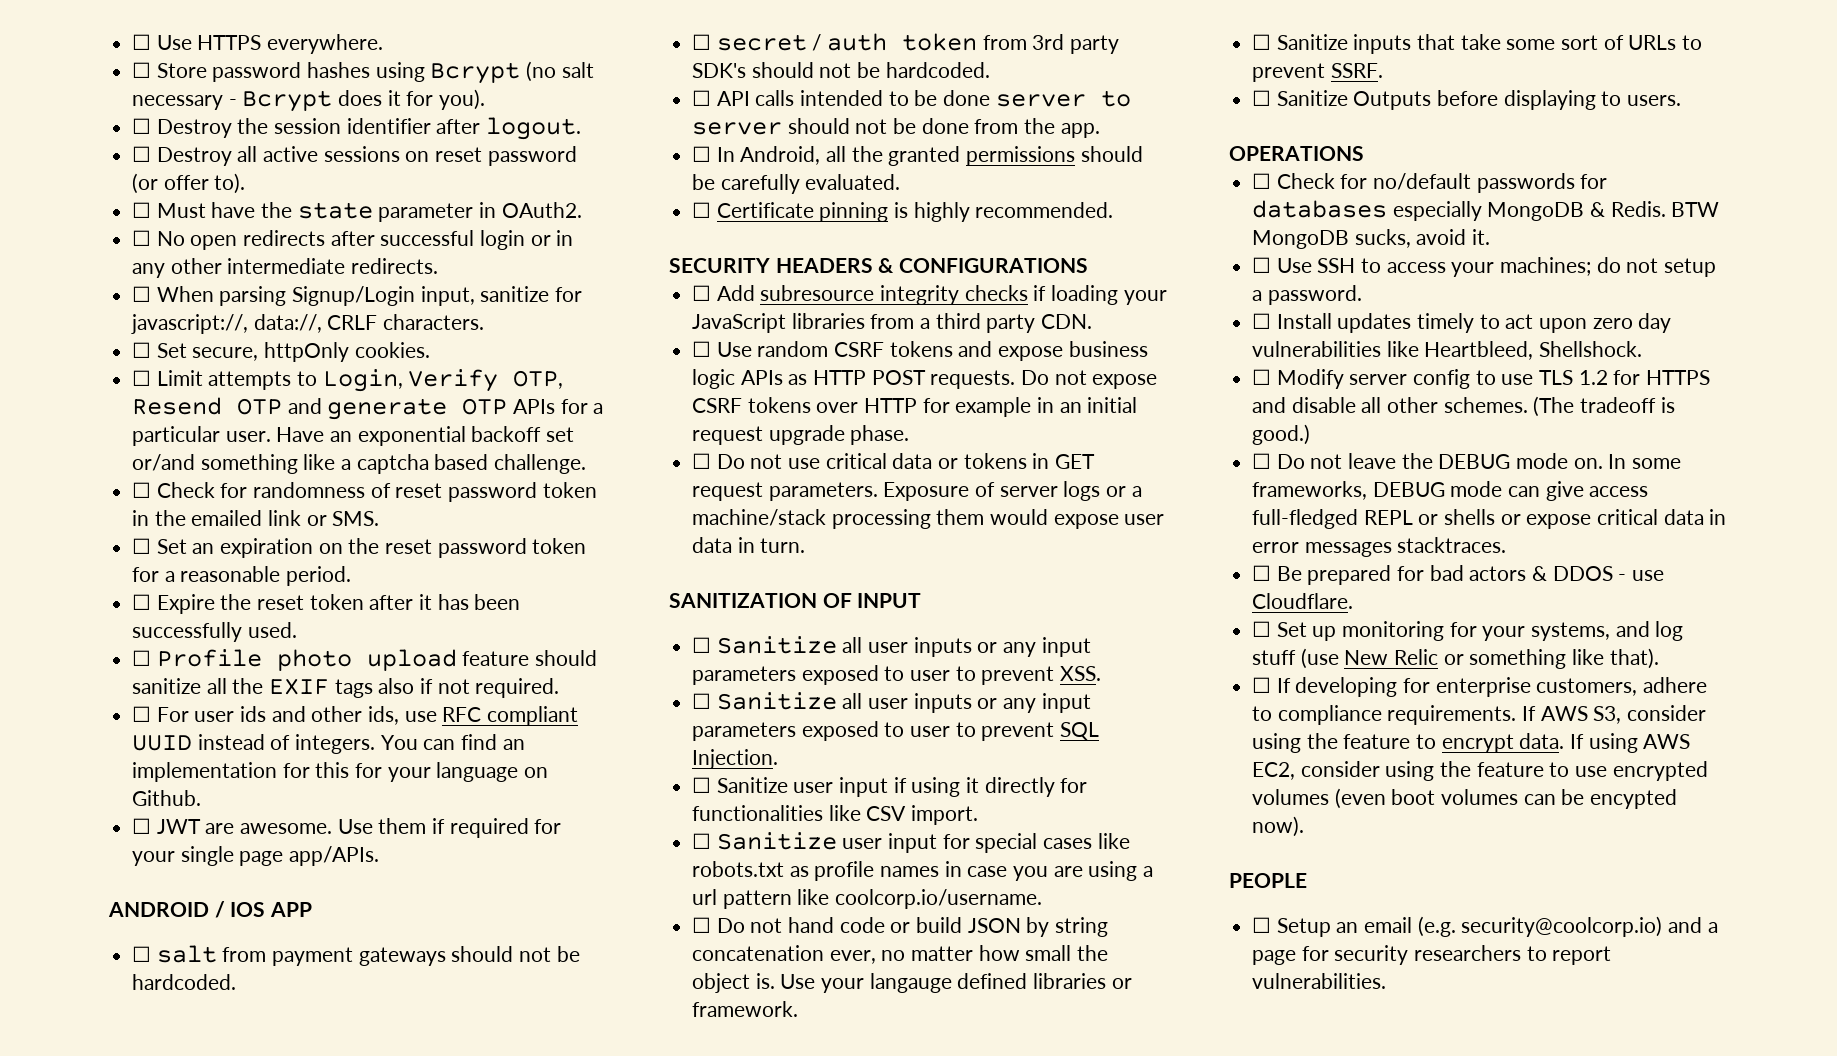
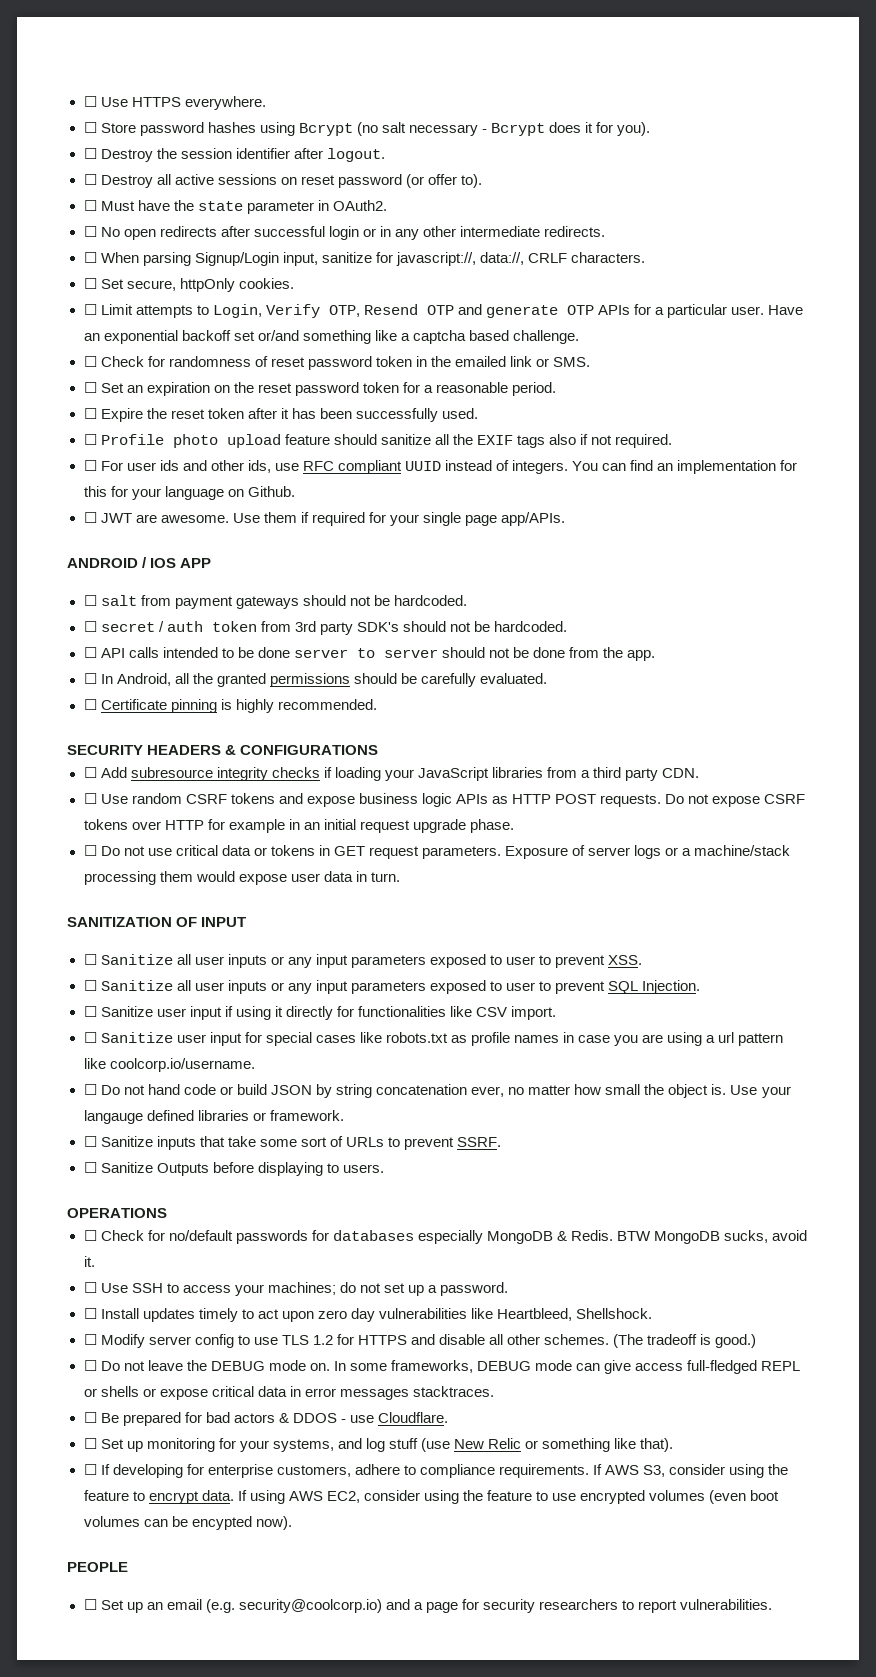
[1664,258,1717,277] setup -> [383,1283,425,1296] set up
[1276,918,1331,937] Setup -> [100,1600,143,1613] Set up

